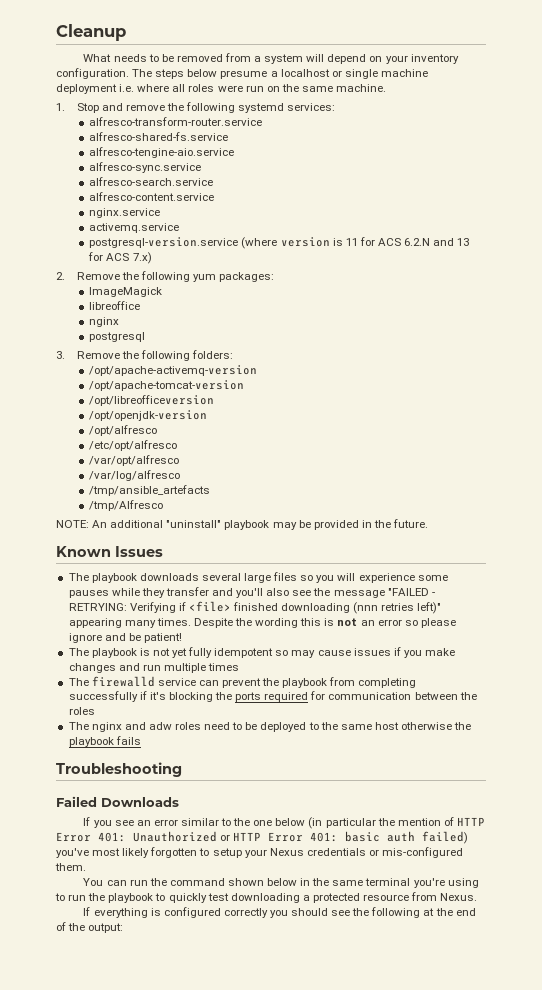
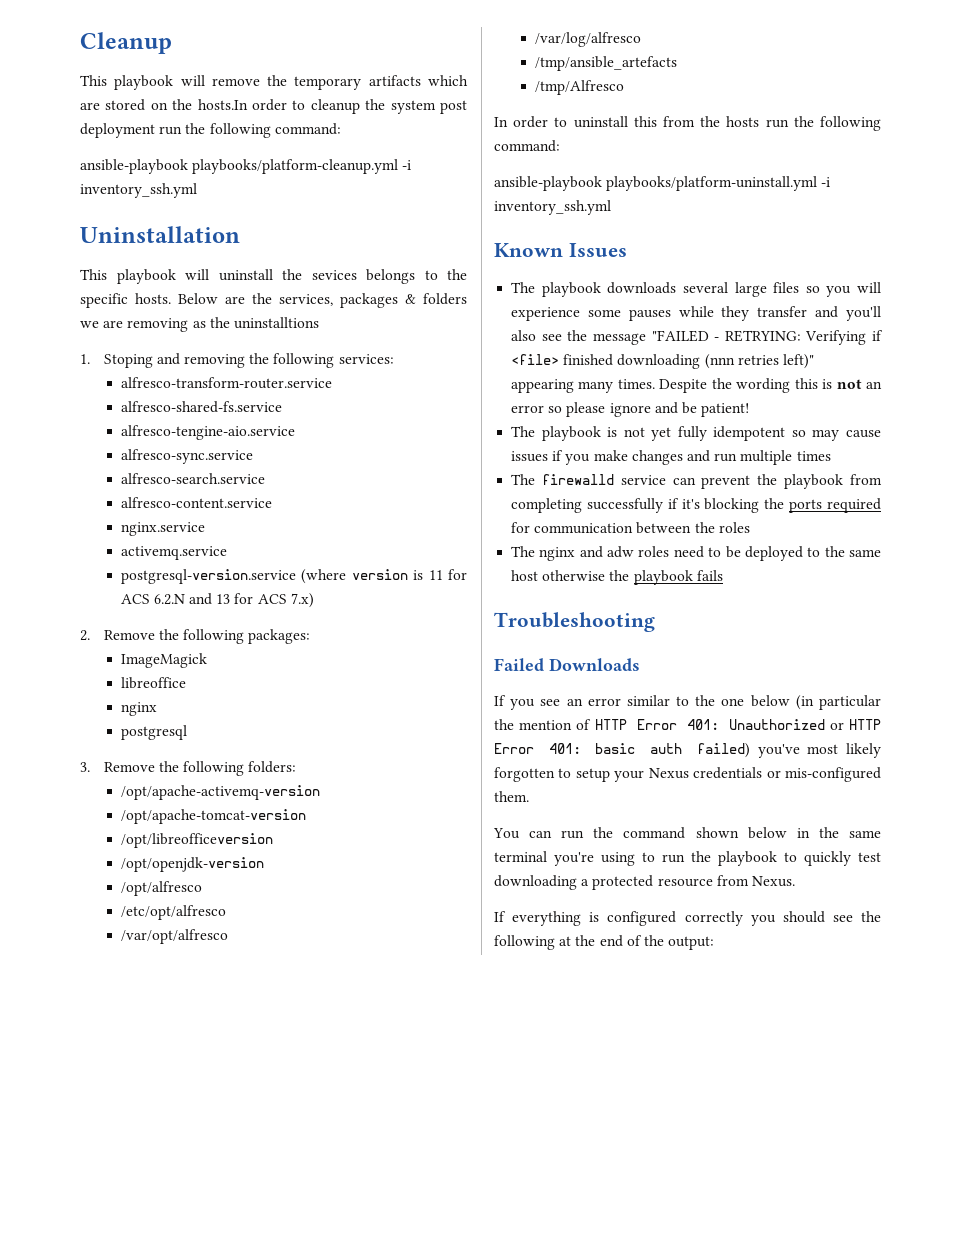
[83,53,459,64] [56,68,428,79] [56,84,387,94] [56,102,285,113] What needs to be removed from a system will depend on your inventory configuration. The steps below presume a localhost or single machine deployment i.e. where all roles were run on the same machine. // 1. Stop and remove the following systemd -> [80,75,468,90] [80,99,467,114] [80,123,341,138] [80,159,412,174] [80,183,197,198] [80,226,240,243] [80,269,467,284] [80,293,467,308] [80,317,319,332] [80,353,335,368] This playbook will remove the temporary artifacts which are stored on the hosts.In order to cleanup the system post deployment run the following command: // ansible-playbook playbooks/platform-cleanup.yml -i inventory_ssh.yml // Uninstallation // This playbook will uninstall the sevices belongs to the specific hosts. Below are the services, packages & folders we are removing as the uninstalltions // 1. Stoping and removing the following
[193,274,217,282] yum -> (245, 636) none
[56,519,429,530] NOTE: An additional "uninstall" playbook may be provided in the future. -> [494,116,881,131] [494,140,560,152] [494,176,831,191] [494,200,611,215] In order to uninstall this from the hosts run the following command: // ansible-playbook playbooks/platform-uninstall.yml -i inventory_ssh.yml

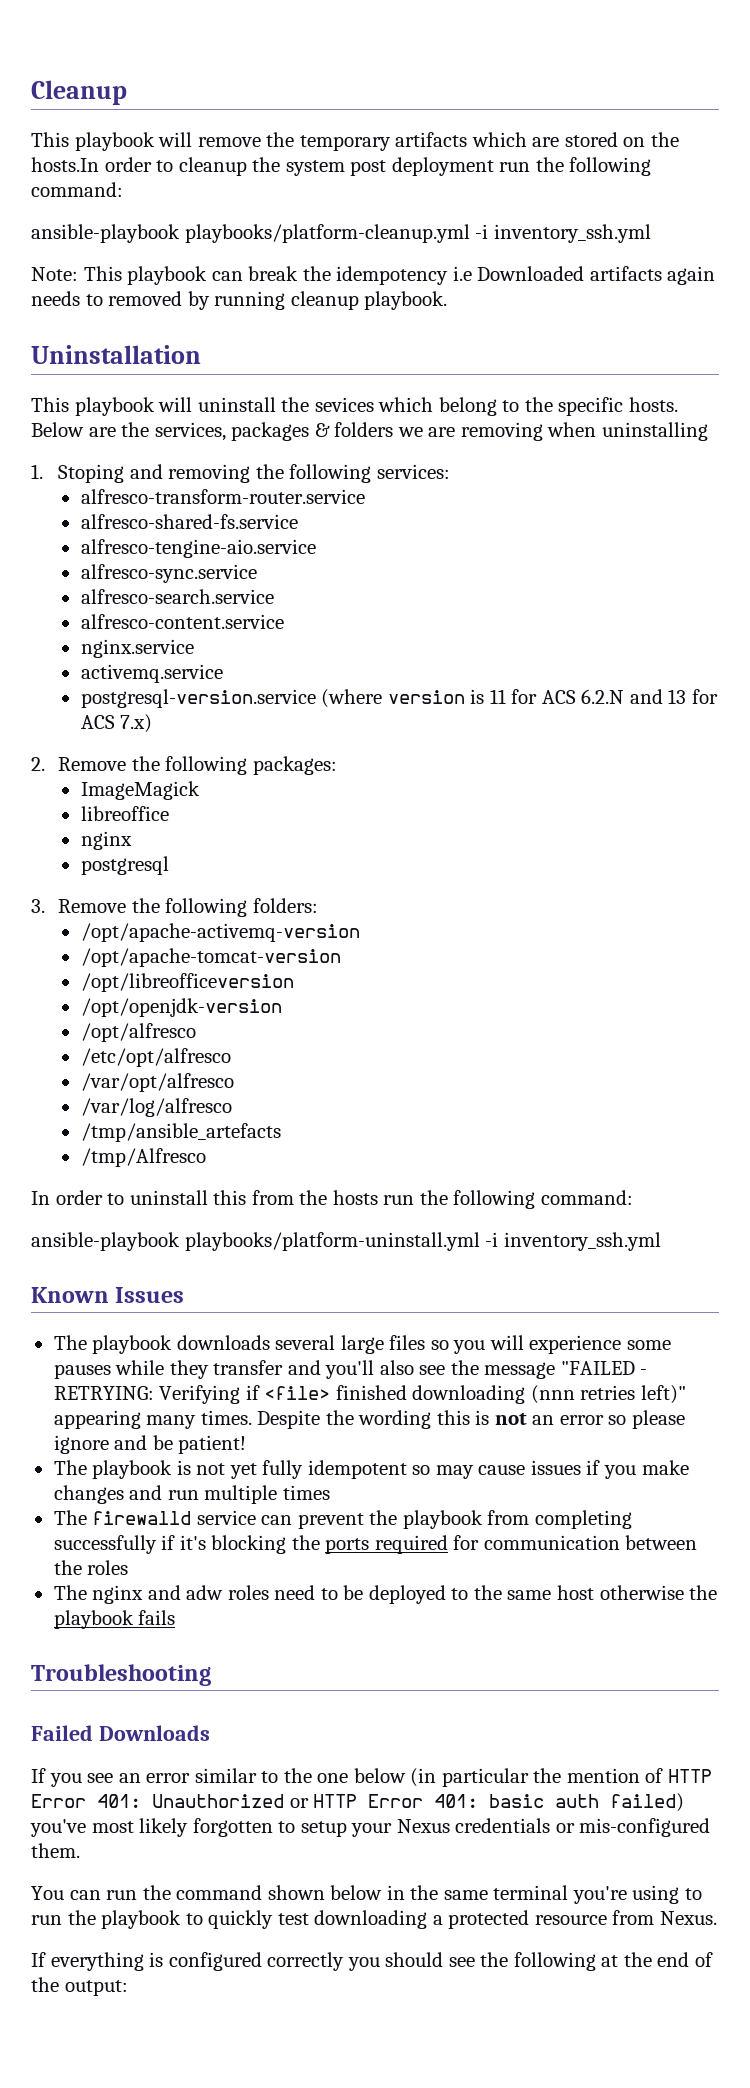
(197, 190) none -> [31,266,716,285] [31,291,448,310] // Note: This playbook can break the idempotency i.e Downloaded artifacts again needs to removed by running cleanup playbook.
[366,269,415,284] belongs -> [378,397,497,416] which belong
[192,317,319,329] as the uninstalltions -> [547,422,708,441] when uninstalling

